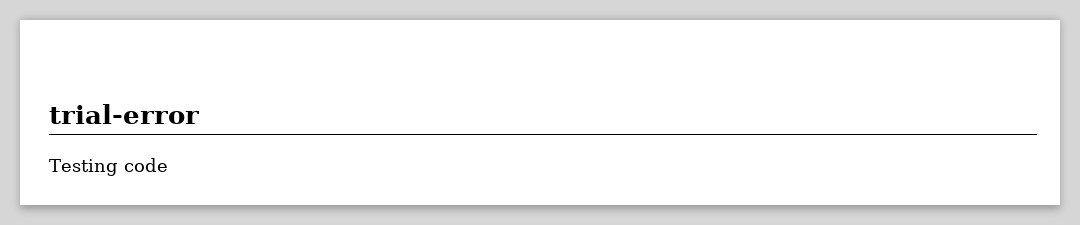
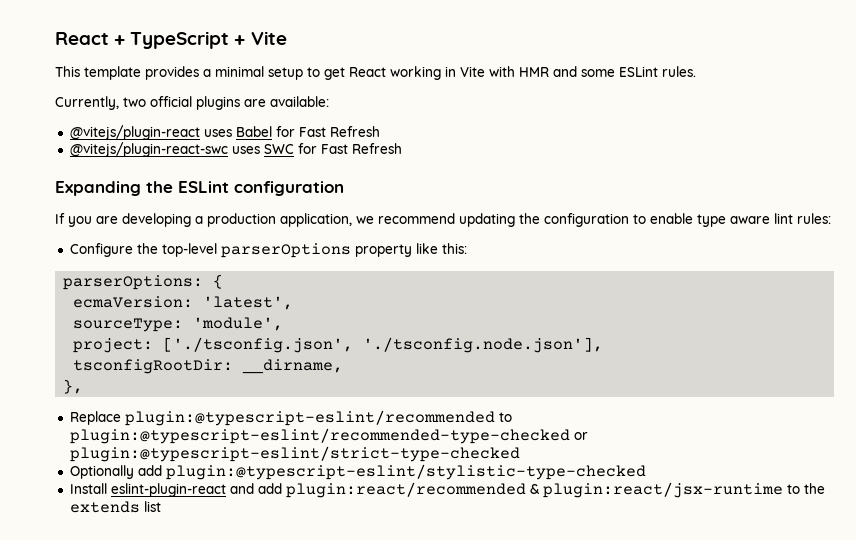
[49,104,199,124] [49,158,168,176] trial-error // Testing code -> [55,31,287,49] [55,66,696,80] [55,96,329,110] [69,125,380,140] [69,142,402,157] [55,181,344,196] [55,213,831,227] [69,243,467,258] [63,274,224,290] [73,296,294,310] [73,317,284,332] [73,337,604,353] [73,359,344,374] [63,379,84,394] [69,410,512,426] [69,428,588,444] [69,446,520,462] [69,464,646,480] [69,482,825,498] [69,501,161,513] React + TypeScript + Vite // This template provides a minimal setup to get React working in Vite with HMR and some ESLint rules. // Currently, two official plugins are available: // @vitejs/plugin-react uses Babel for Fast Refresh // @vitejs/plugin-react-swc uses SWC for Fast Refresh // Expanding the ESLint configuration // If you are developing a production application, we recommend updating the configuration to enable type aware lint rules: // Configure the top-level parserOptions property like this: // parserOptions: { // ecmaVersion: 'latest', // sourceType: 'module', // project: ['./tsconfig.json', './tsconfig.node.json'], // tsconfigRootDir: __dirname, // }, // Replace plugin:@typescript-eslint/recommended to plugin:@typescript-eslint/recommended-type-checked or plugin:@typescript-eslint/strict-type-checked // Optionally add plugin:@typescript-eslint/stylistic-type-checked // Install eslint-plugin-react and add plugin:react/recommended & plugin:react/jsx-runtime to the extends list

